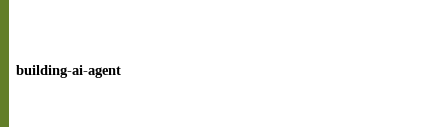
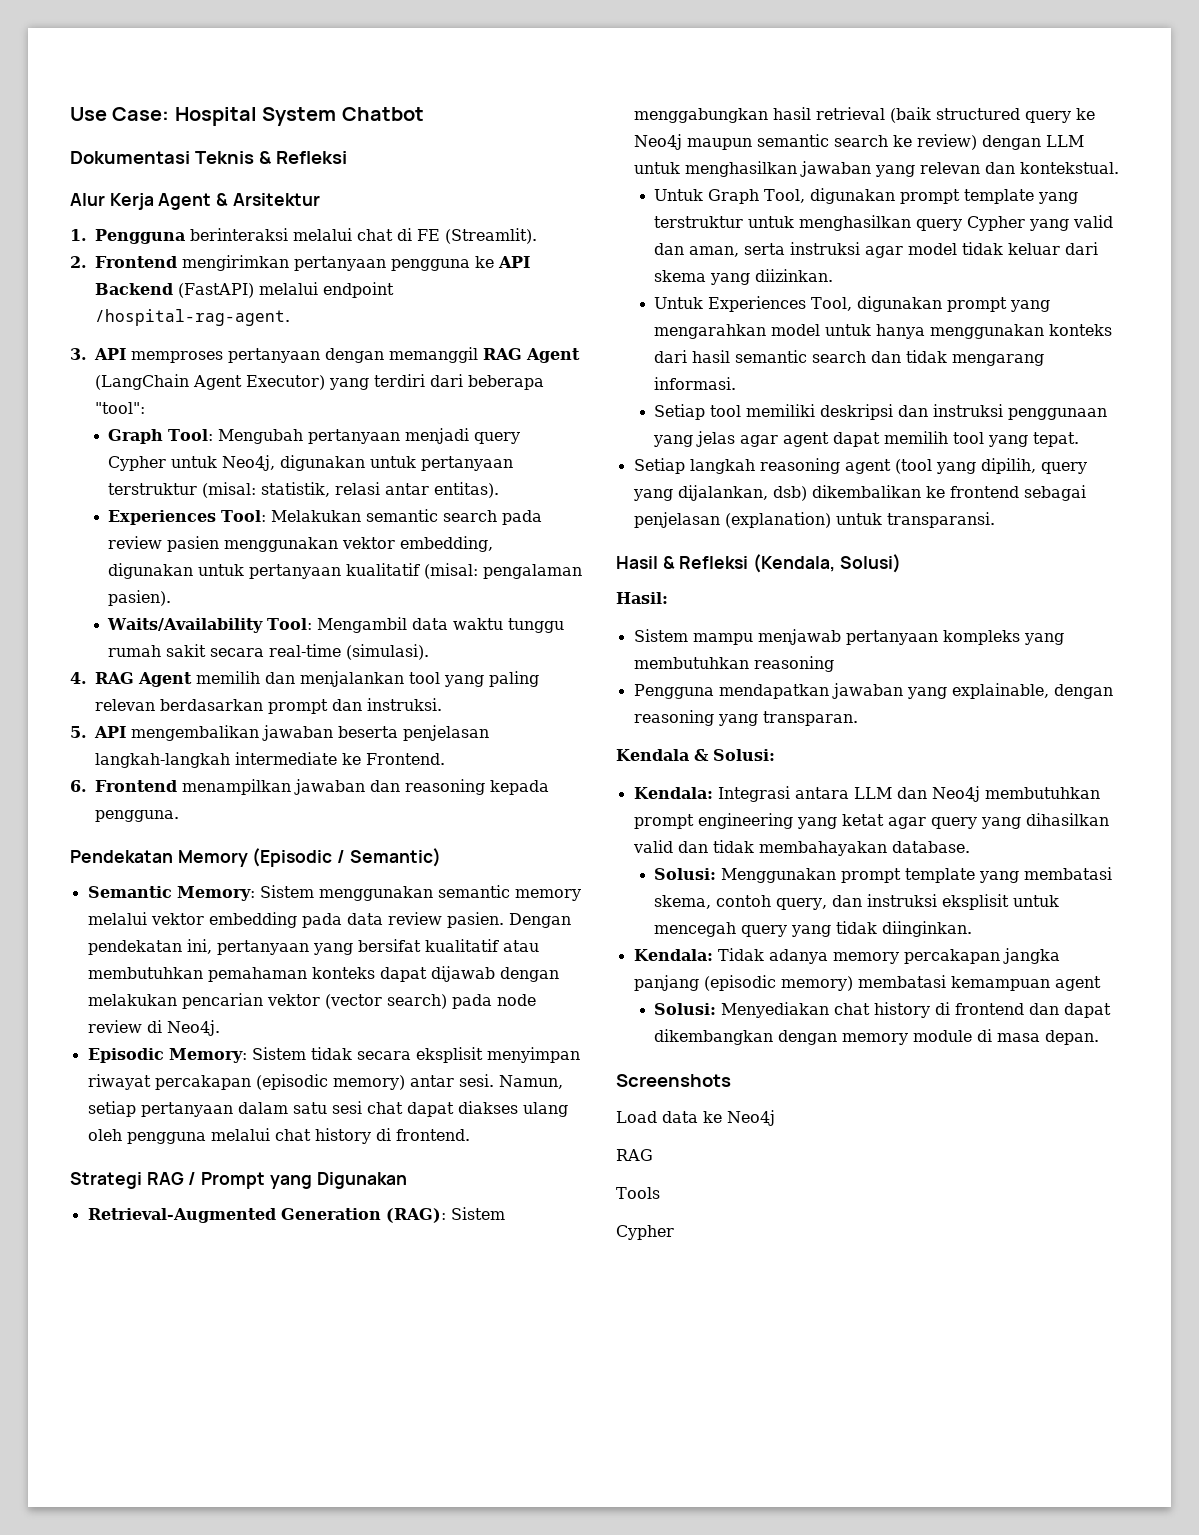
[16,65,121,78] building-ai-agent -> [70,107,424,126] [70,151,347,164] [70,193,320,210] [70,228,537,244] [70,255,530,271] [95,282,394,298] [95,309,290,326] [70,347,580,363] [95,374,544,390] [95,402,145,414] [108,428,521,444] [108,455,514,471] [108,482,500,498] [108,509,543,525] [108,536,494,552] [108,563,583,579] [108,590,172,606] [107,617,565,633] [108,644,430,660] [70,671,539,687] [95,698,442,714] [70,725,489,741] [95,752,445,768] [70,779,549,795] [95,810,179,822] [70,848,441,867] [87,885,581,901] [87,912,571,928] [87,939,539,955] [87,966,559,982] [87,993,536,1009] [87,1020,220,1036] [87,1047,580,1063] [87,1074,563,1090] [87,1101,568,1117] [87,1128,470,1144] [70,1172,407,1189] [87,1207,505,1223] [633,107,1095,123] [633,134,1084,150] [633,161,1119,177] [654,188,1079,204] [654,215,1114,231] [654,242,1099,258] [654,269,834,285] [654,296,1051,312] [654,324,1113,339] [654,350,1045,366] [654,377,737,390] [654,404,1108,420] [653,431,1080,447] [633,458,1087,474] [632,485,1086,501] [633,512,995,528] [616,554,901,573] [616,592,668,604] [633,629,1064,645] [633,656,834,672] [633,683,1113,699] [633,710,858,726] [616,749,775,761] [633,786,1100,802] [633,813,1109,829] [632,840,970,856] [654,867,1113,883] [654,894,1060,910] [654,921,973,937] [633,948,1060,964] [633,975,1101,991] [654,1002,1112,1018] [654,1029,1100,1045] [616,1074,731,1087] [616,1110,775,1126] [616,1149,653,1161] [616,1187,660,1199] [616,1225,674,1240] Use Case: Hospital System Chatbot // Dokumentasi Teknis & Refleksi // Alur Kerja Agent & Arsitektur // 1. Pengguna berinteraksi melalui chat di FE (Streamlit). // 2. Frontend mengirimkan pertanyaan pengguna ke API Backend (FastAPI) melalui endpoint /hospital-rag-agent. // 3. API memproses pertanyaan dengan memanggil RAG Agent (LangChain Agent Executor) yang terdiri dari beberapa "tool": // Graph Tool: Mengubah pertanyaan menjadi query Cypher untuk Neo4j, digunakan untuk pertanyaan terstruktur (misal: statistik, relasi antar entitas). // Experiences Tool: Melakukan semantic search pada review pasien menggunakan vektor embedding, digunakan untuk pertanyaan kualitatif (misal: pengalaman pasien). // Waits/Availability Tool: Mengambil data waktu tunggu rumah sakit secara real-time (simulasi). // 4. RAG Agent memilih dan menjalankan tool yang paling relevan berdasarkan prompt dan instruksi. // 5. API mengembalikan jawaban beserta penjelasan langkah-langkah intermediate ke Frontend. // 6. Frontend menampilkan jawaban dan reasoning kepada pengguna. // Pendekatan Memory (Episodic / Semantic) // Semantic Memory: Sistem menggunakan semantic memory melalui vektor embedding pada data review pasien. Dengan pendekatan ini, pertanyaan yang bersifat kualitatif atau membutuhkan pemahaman konteks dapat dijawab dengan melakukan pencarian vektor (vector search) pada node review di Neo4j. // Episodic Memory: Sistem tidak secara eksplisit menyimpan riwayat percakapan (episodic memory) antar sesi. Namun, setiap pertanyaan dalam satu sesi chat dapat diakses ulang oleh pengguna melalui chat history di frontend. // Strategi RAG / Prompt yang Digunakan // Retrieval-Augmented Generation (RAG): Sistem menggabungkan hasil retrieval (baik structured query ke Neo4j maupun semantic search ke review) dengan LLM untuk menghasilkan jawaban yang relevan dan kontekstual. // Untuk Graph Tool, digunakan prompt template yang terstruktur untuk menghasilkan query Cypher yang valid dan aman, serta instruksi agar model tidak keluar dari skema yang diizinkan. // Untuk Experiences Tool, digunakan prompt yang mengarahkan model untuk hanya menggunakan konteks dari hasil semantic search dan tidak mengarang informasi. // Setiap tool memiliki deskripsi dan instruksi penggunaan yang jelas agar agent dapat memilih tool yang tepat. // Setiap langkah reasoning agent (tool yang dipilih, query yang dijalankan, dsb) dikembalikan ke frontend sebagai penjelasan (explanation) untuk transparansi. // Hasil & Refleksi (Kendala, Solusi) // Hasil: // Sistem mampu menjawab pertanyaan kompleks yang membutuhkan reasoning // Pengguna mendapatkan jawaban yang explainable, dengan reasoning yang transparan. // Kendala & Solusi: // Kendala: Integrasi antara LLM dan Neo4j membutuhkan prompt engineering yang ketat agar query yang dihasilkan valid dan tidak membahayakan database. // Solusi: Menggunakan prompt template yang membatasi skema, contoh query, dan instruksi eksplisit untuk mencegah query yang tidak diinginkan. // Kendala: Tidak adanya memory percakapan jangka panjang (episodic memory) membatasi kemampuan agent // Solusi: Menyediakan chat history di frontend dan dapat dikembangkan dengan memory module di masa depan. // Screenshots // Load data ke Neo4j // RAG // Tools // Cypher

